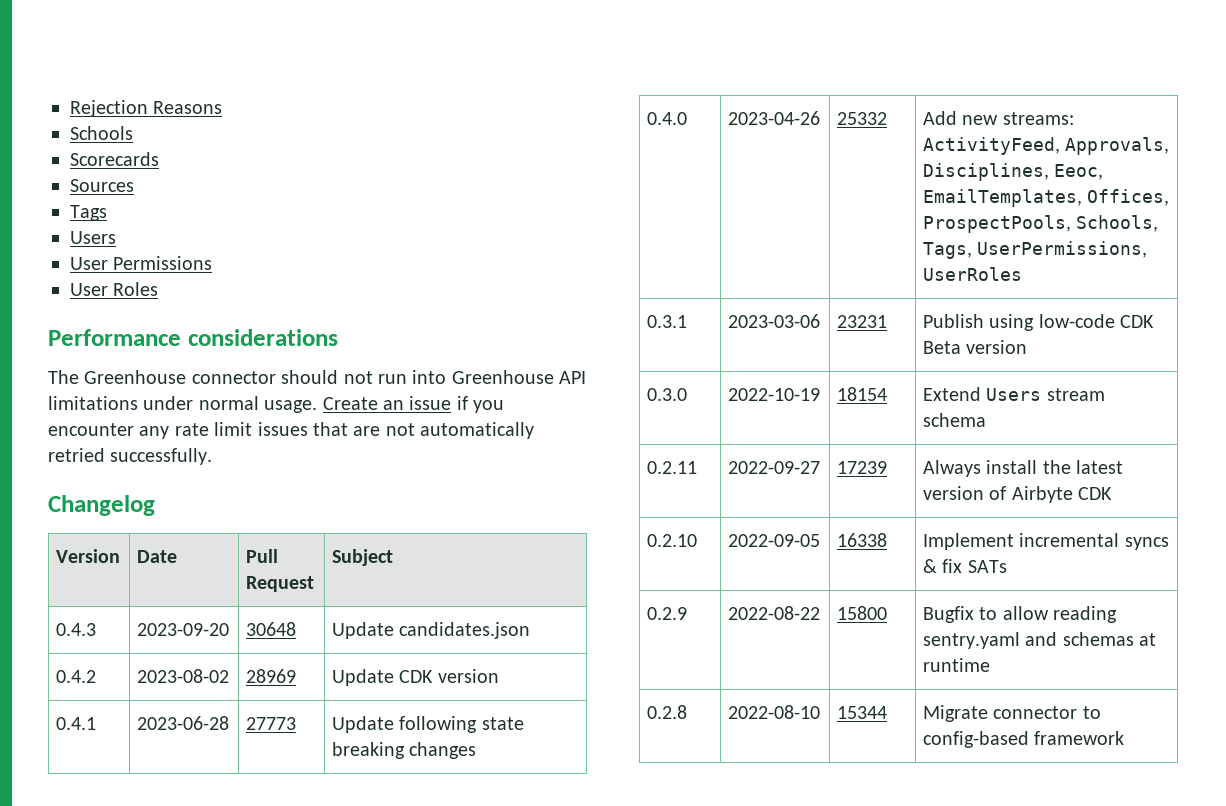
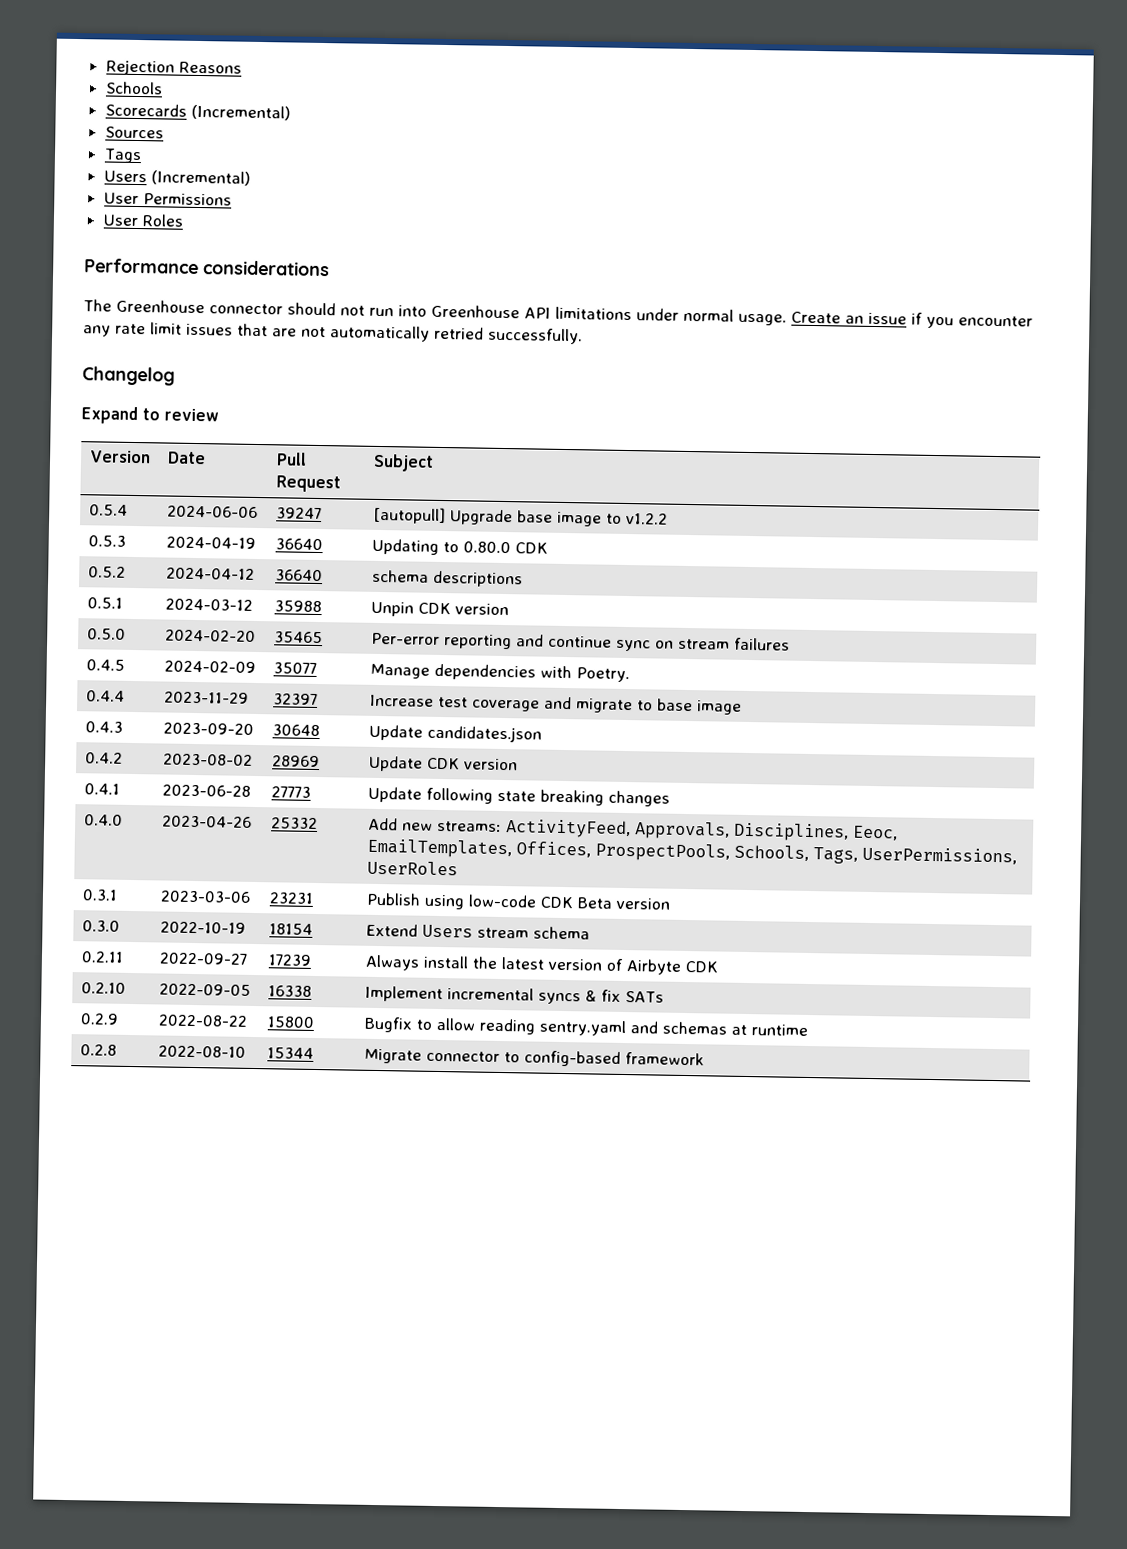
(159, 159) none -> [190,104,291,121] (Incremental)
(116, 237) none -> [150,170,251,186] (Incremental)
(155, 505) none -> [81,406,219,425] // Expand to review
(394, 557) none -> [88,504,128,516] [166,505,258,518] [275,507,322,520] [372,506,668,527] [87,535,126,547] [165,536,256,549] [274,538,323,551] [371,538,548,555] [87,566,126,578] [165,567,255,580] [274,569,323,582] [371,569,523,588] [86,597,123,609] [164,598,253,611] [273,600,322,613] [370,601,509,617] [86,628,126,640] [164,629,256,642] [273,631,323,644] [370,632,790,652] [85,659,125,671] [163,660,256,673] [272,662,317,674] [369,663,630,683] [85,690,125,702] [163,691,249,704] [272,693,318,705] [369,694,742,715] // 0.5.4 | 2024-06-06 | 39247 | [autopull] Upgrade base image to v1.2.2 // 0.5.3 | 2024-04-19 | 36640 | Updating to 0.80.0 CDK // 0.5.2 | 2024-04-12 | 36640 | schema descriptions // 0.5.1 | 2024-03-12 | 35988 | Unpin CDK version // 0.5.0 | 2024-02-20 | 35465 | Per-error reporting and continue sync on stream failures // 0.4.5 | 2024-02-09 | 35077 | Manage dependencies with Poetry. // 0.4.4 | 2023-11-29 | 32397 | Increase test coverage and migrate to base image

